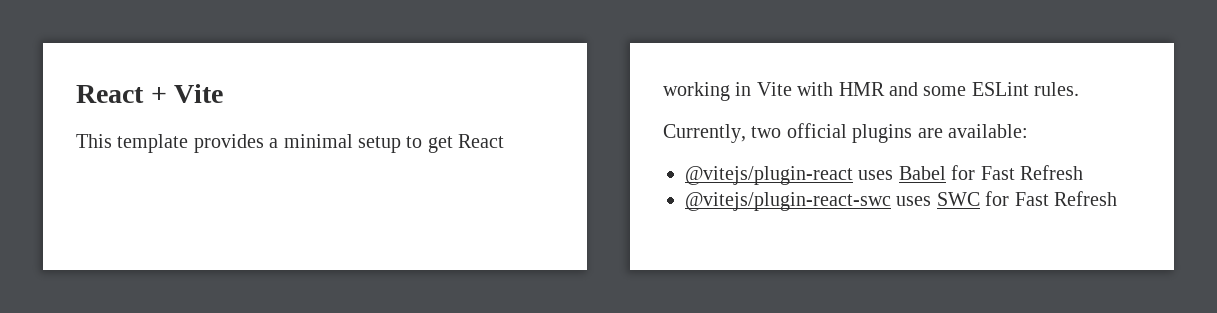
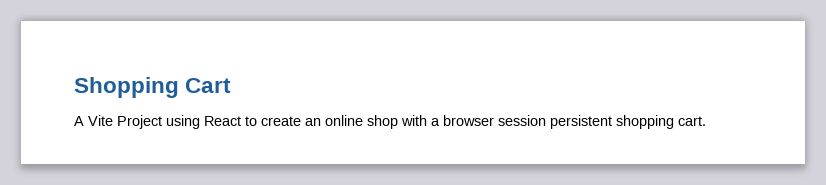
[76,84,224,103] [76,134,505,153] [663,82,1080,101] [663,123,1028,143] [685,165,1083,185] [685,191,1117,211] React + Vite // This template provides a minimal setup to get React working in Vite with HMR and some ESLint rules. // Currently, two official plugins are available: // @vitejs/plugin-react uses Babel for Fast Refresh // @vitejs/plugin-react-swc uses SWC for Fast Refresh -> [74,77,232,98] [74,115,706,129] Shopping Cart // A Vite Project using React to create an online shop with a browser session persistent shopping cart.

